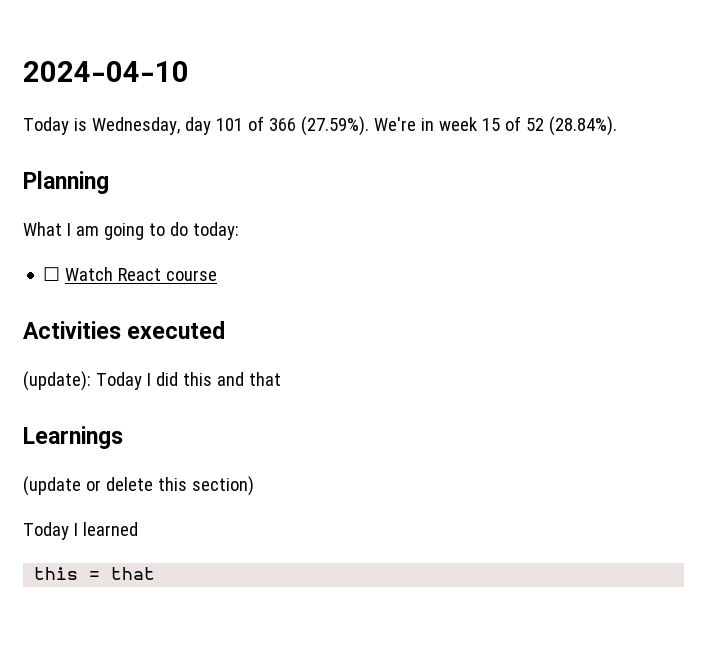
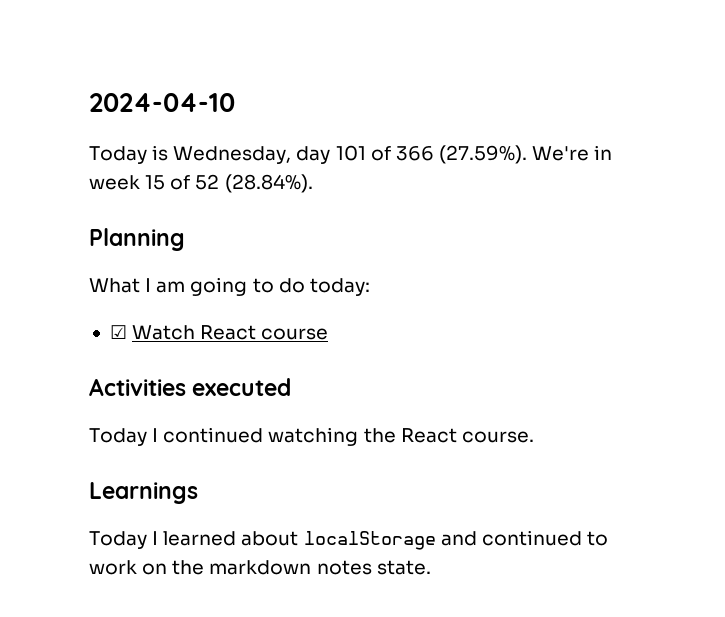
[43,267,61,281] ☐ -> [109,325,127,339] ☑
[23,371,281,391] [23,426,123,449] [23,476,254,496] [23,522,138,540] [34,567,156,580] (update): Today I did this and that // Learnings // (update or delete this section) // Today I learned // this = that -> [89,427,534,446] [89,482,198,504] [89,530,608,550] [89,560,431,575] Today I continued watching the React course. // Learnings // Today I learned about localStorage and continued to work on the markdown notes state.

